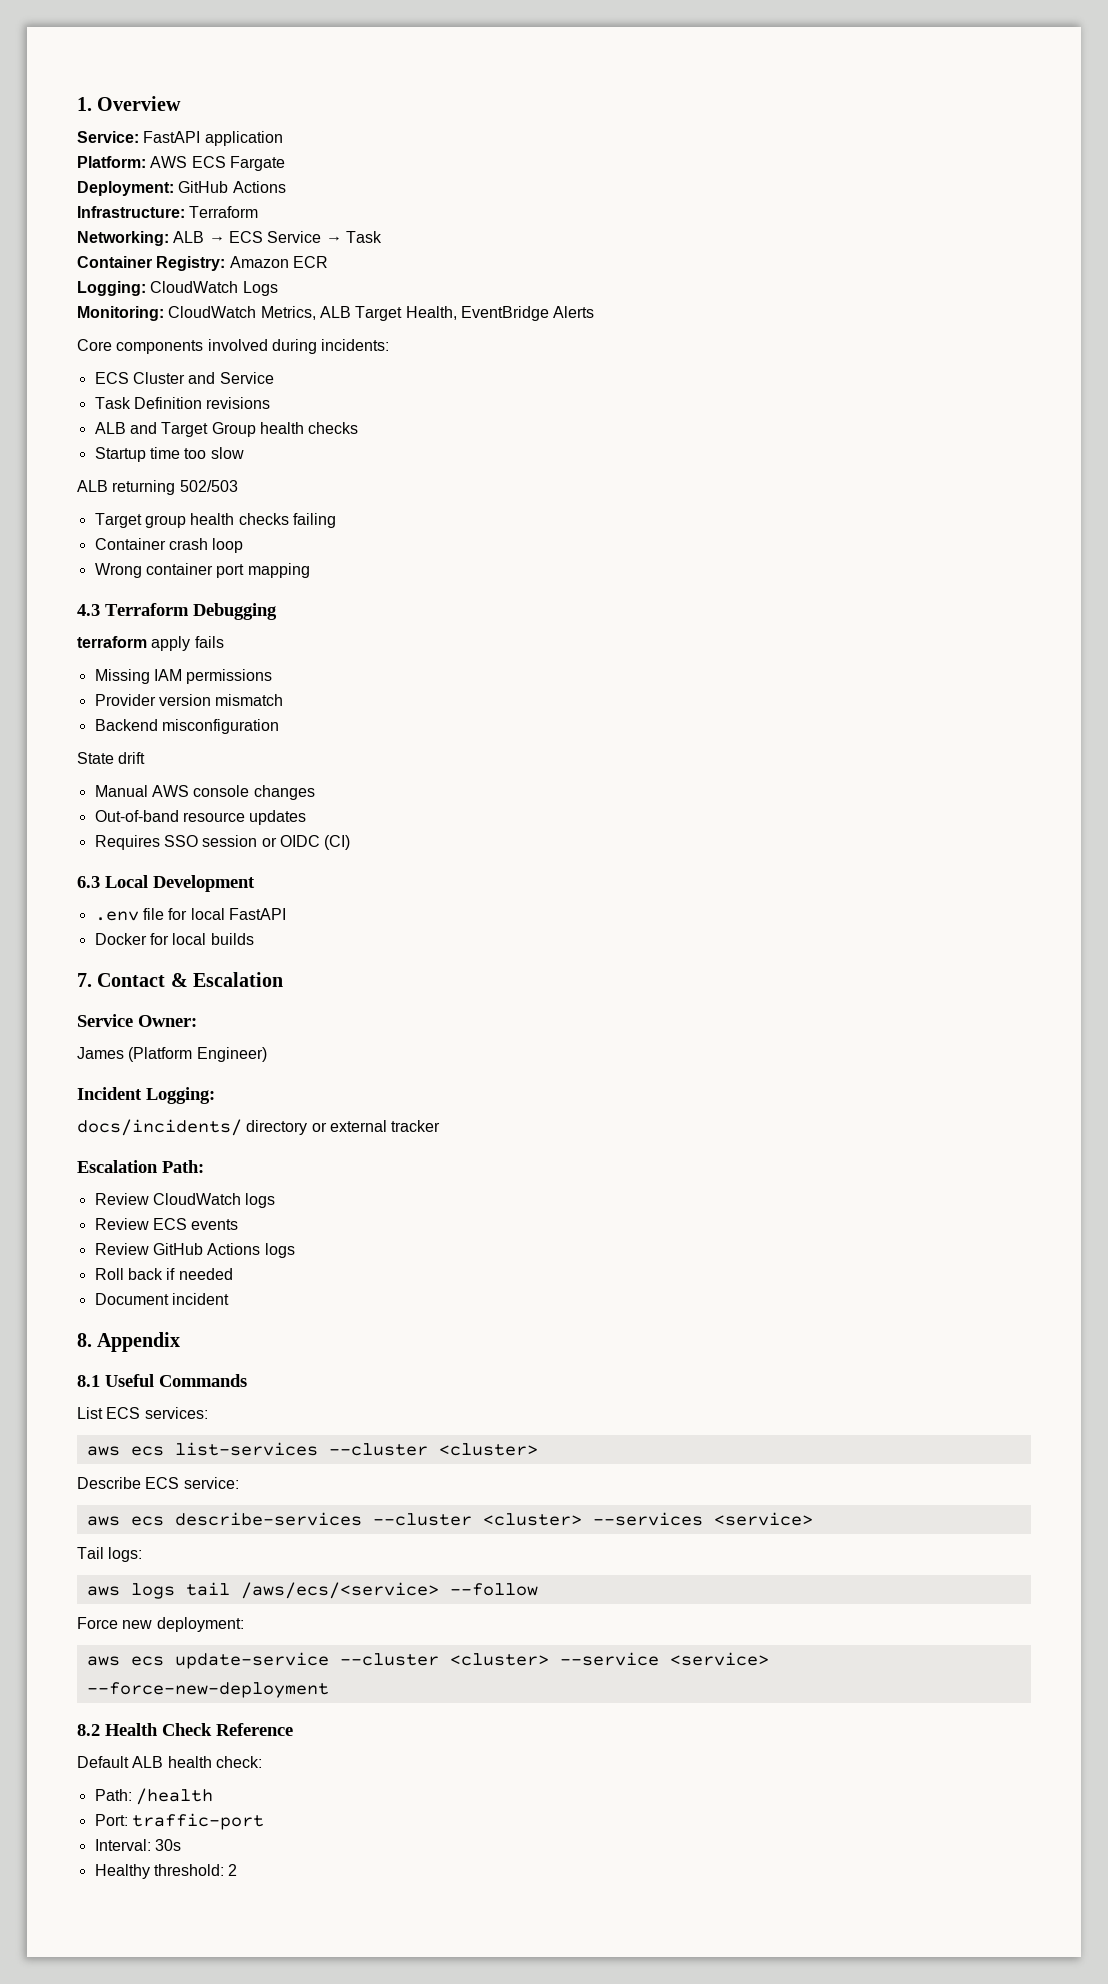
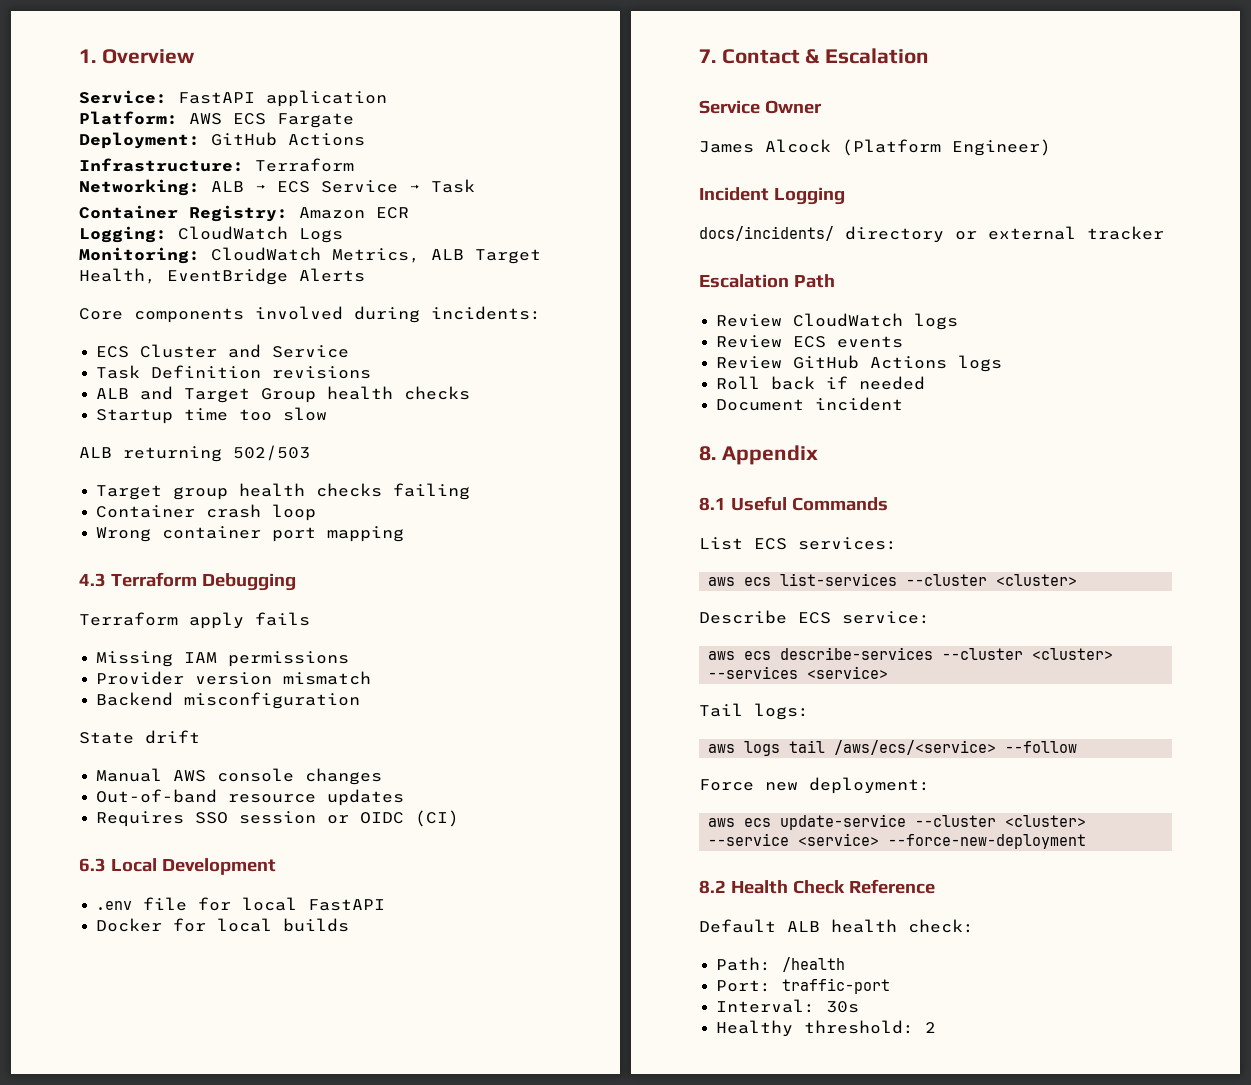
[77,636,147,648] terraform -> [79,612,178,626] Terraform
[138,1015,197,1027] Owner: -> [764,100,822,114] Owner
(124, 1053) none -> [765,139,831,153] Alcock
[146,1087,215,1104] Logging: -> [773,187,845,205] Logging
[162,1160,204,1173] Path: -> [793,274,835,288] Path

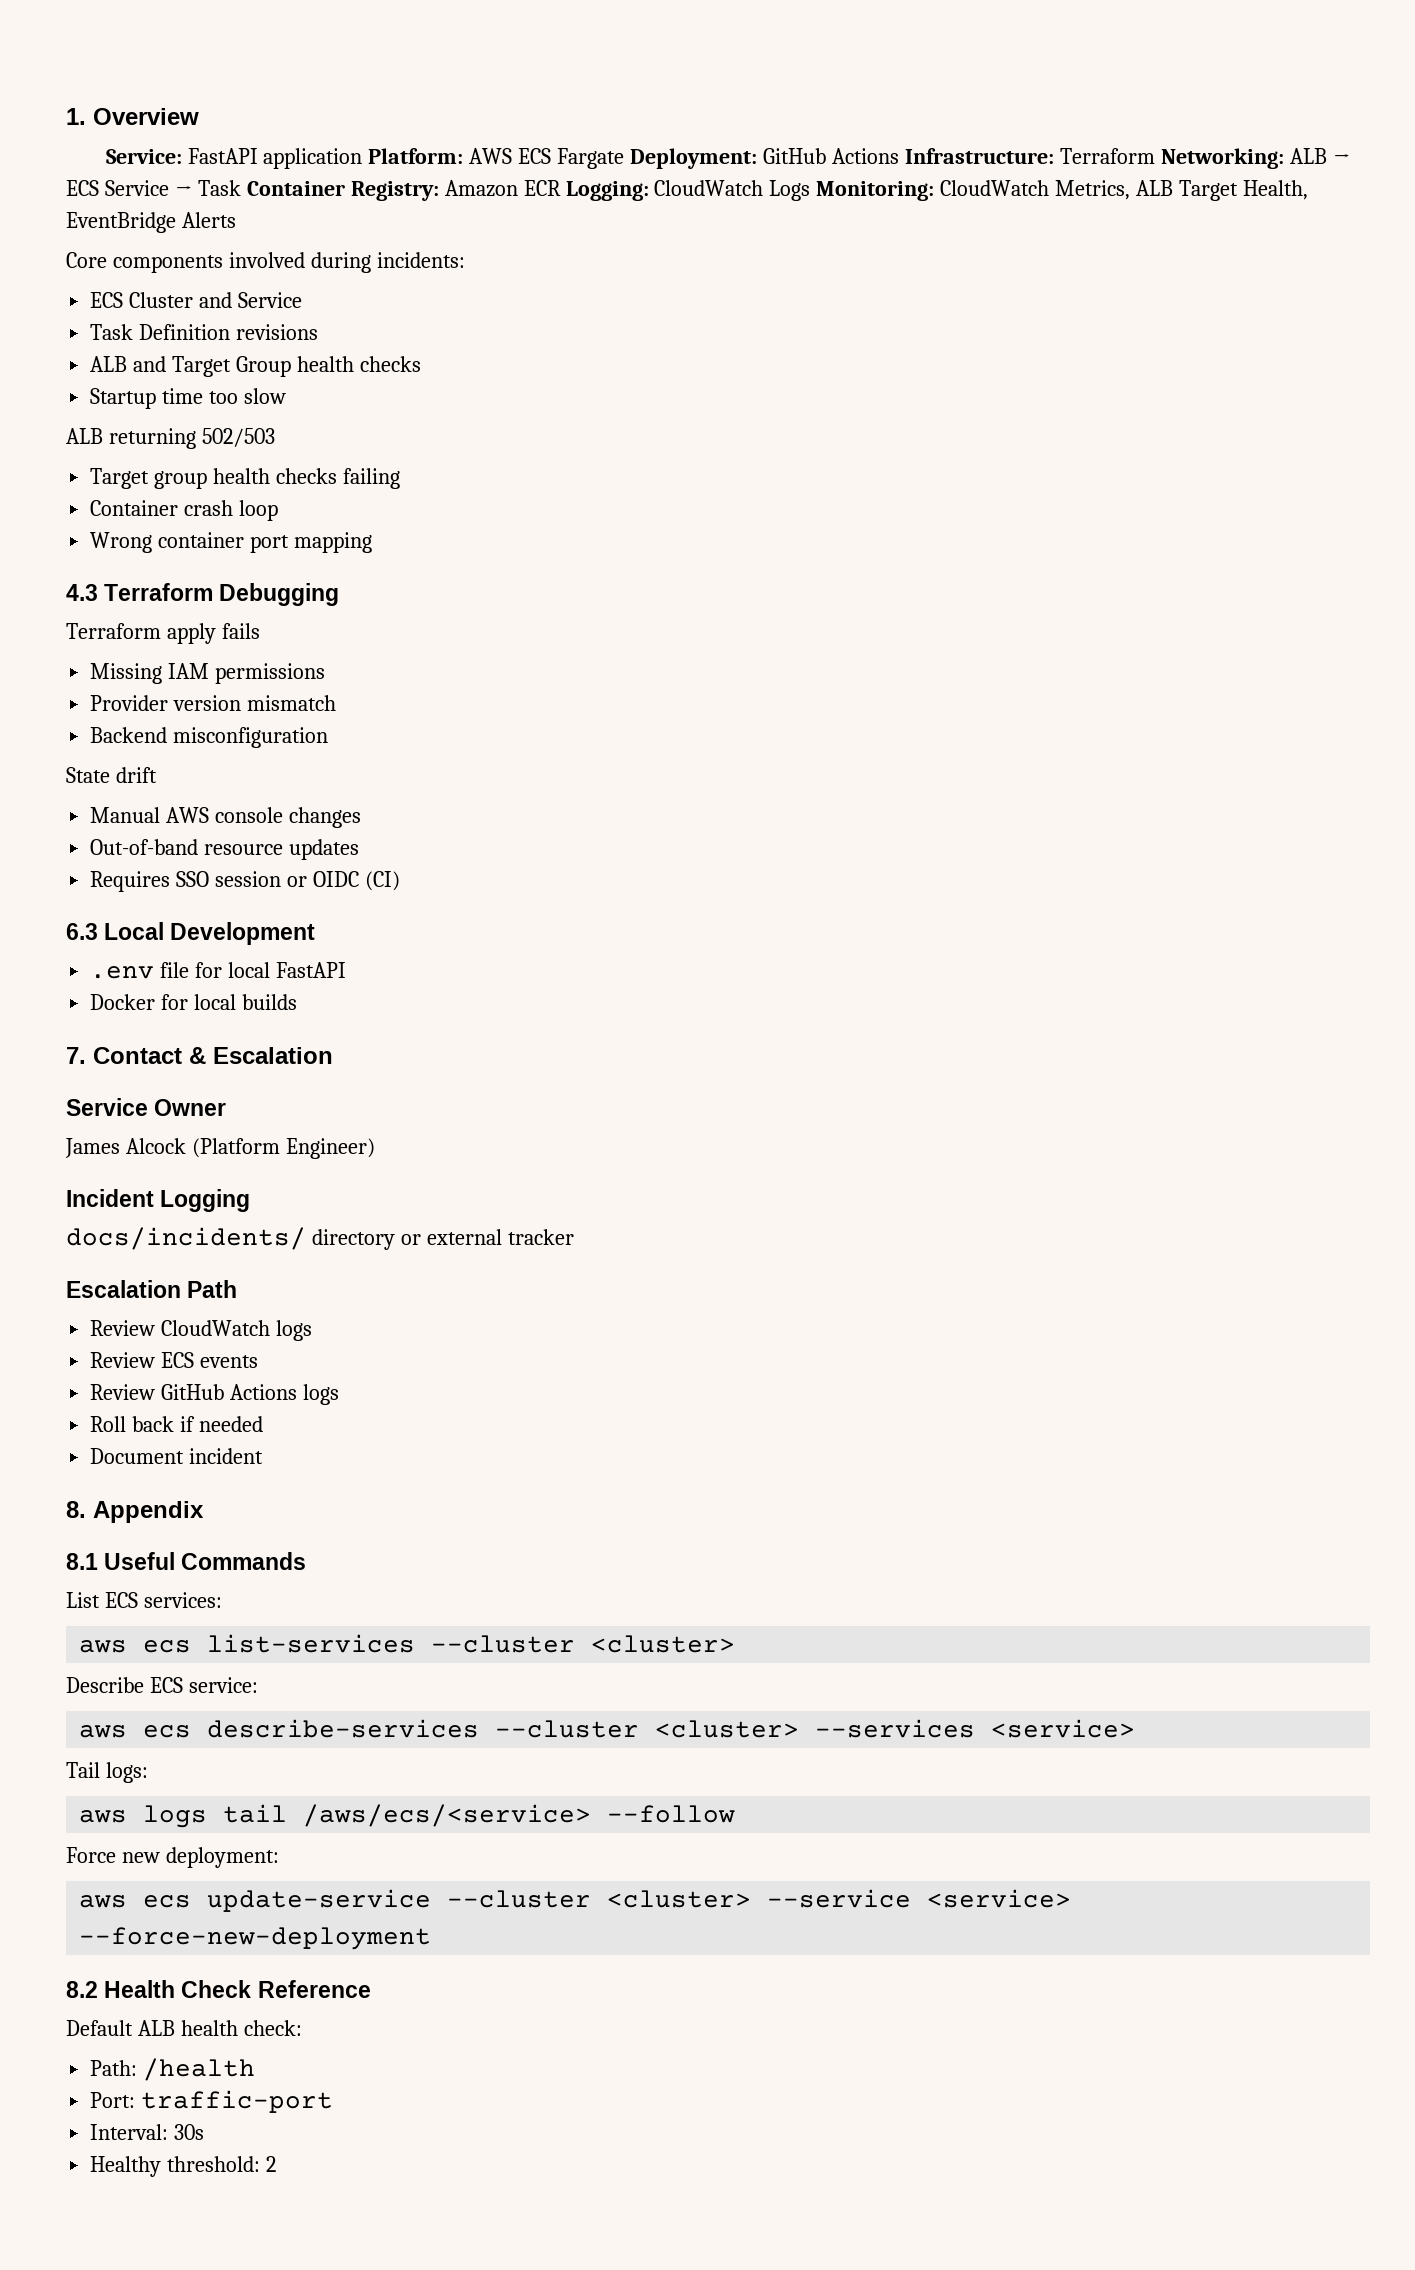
(387, 98) // -> (363, 158) none
(354, 120) // -> (625, 158) none
(365, 139) // -> (900, 156) none
(354, 165) // -> (1155, 156) none
(475, 186) // -> (241, 188) none
(409, 213) // -> (561, 188) none
(343, 235) // -> (811, 190) none

